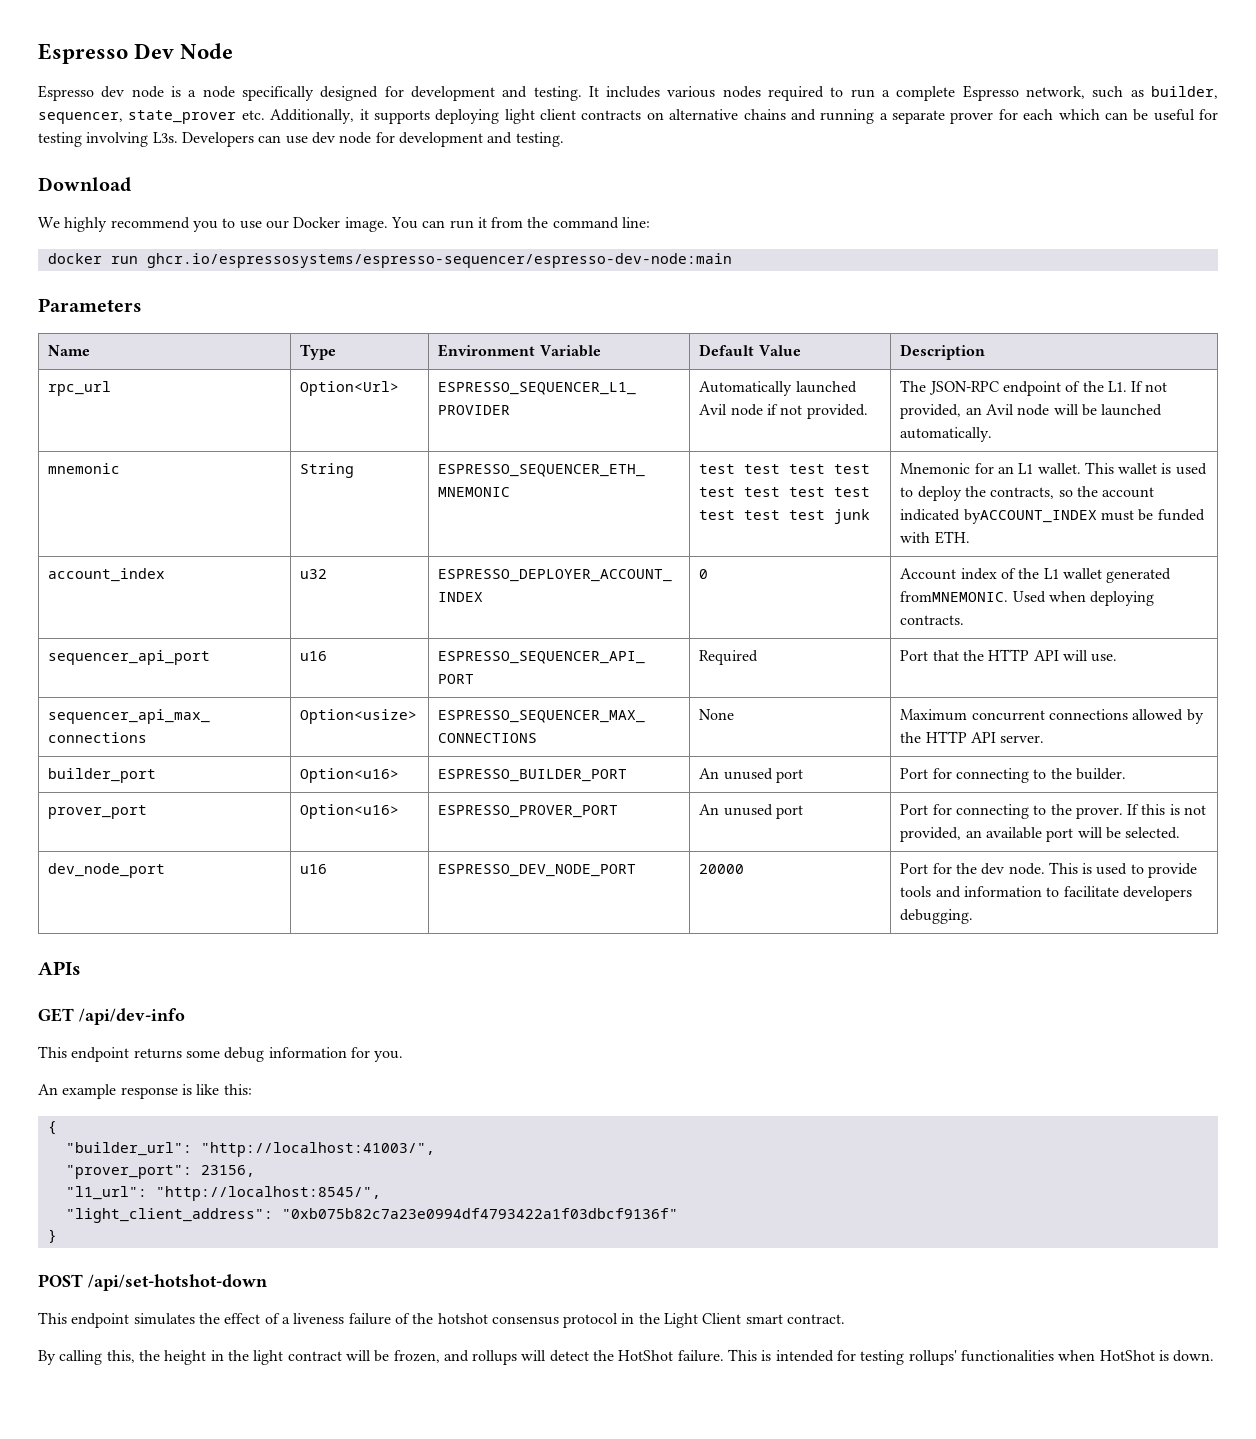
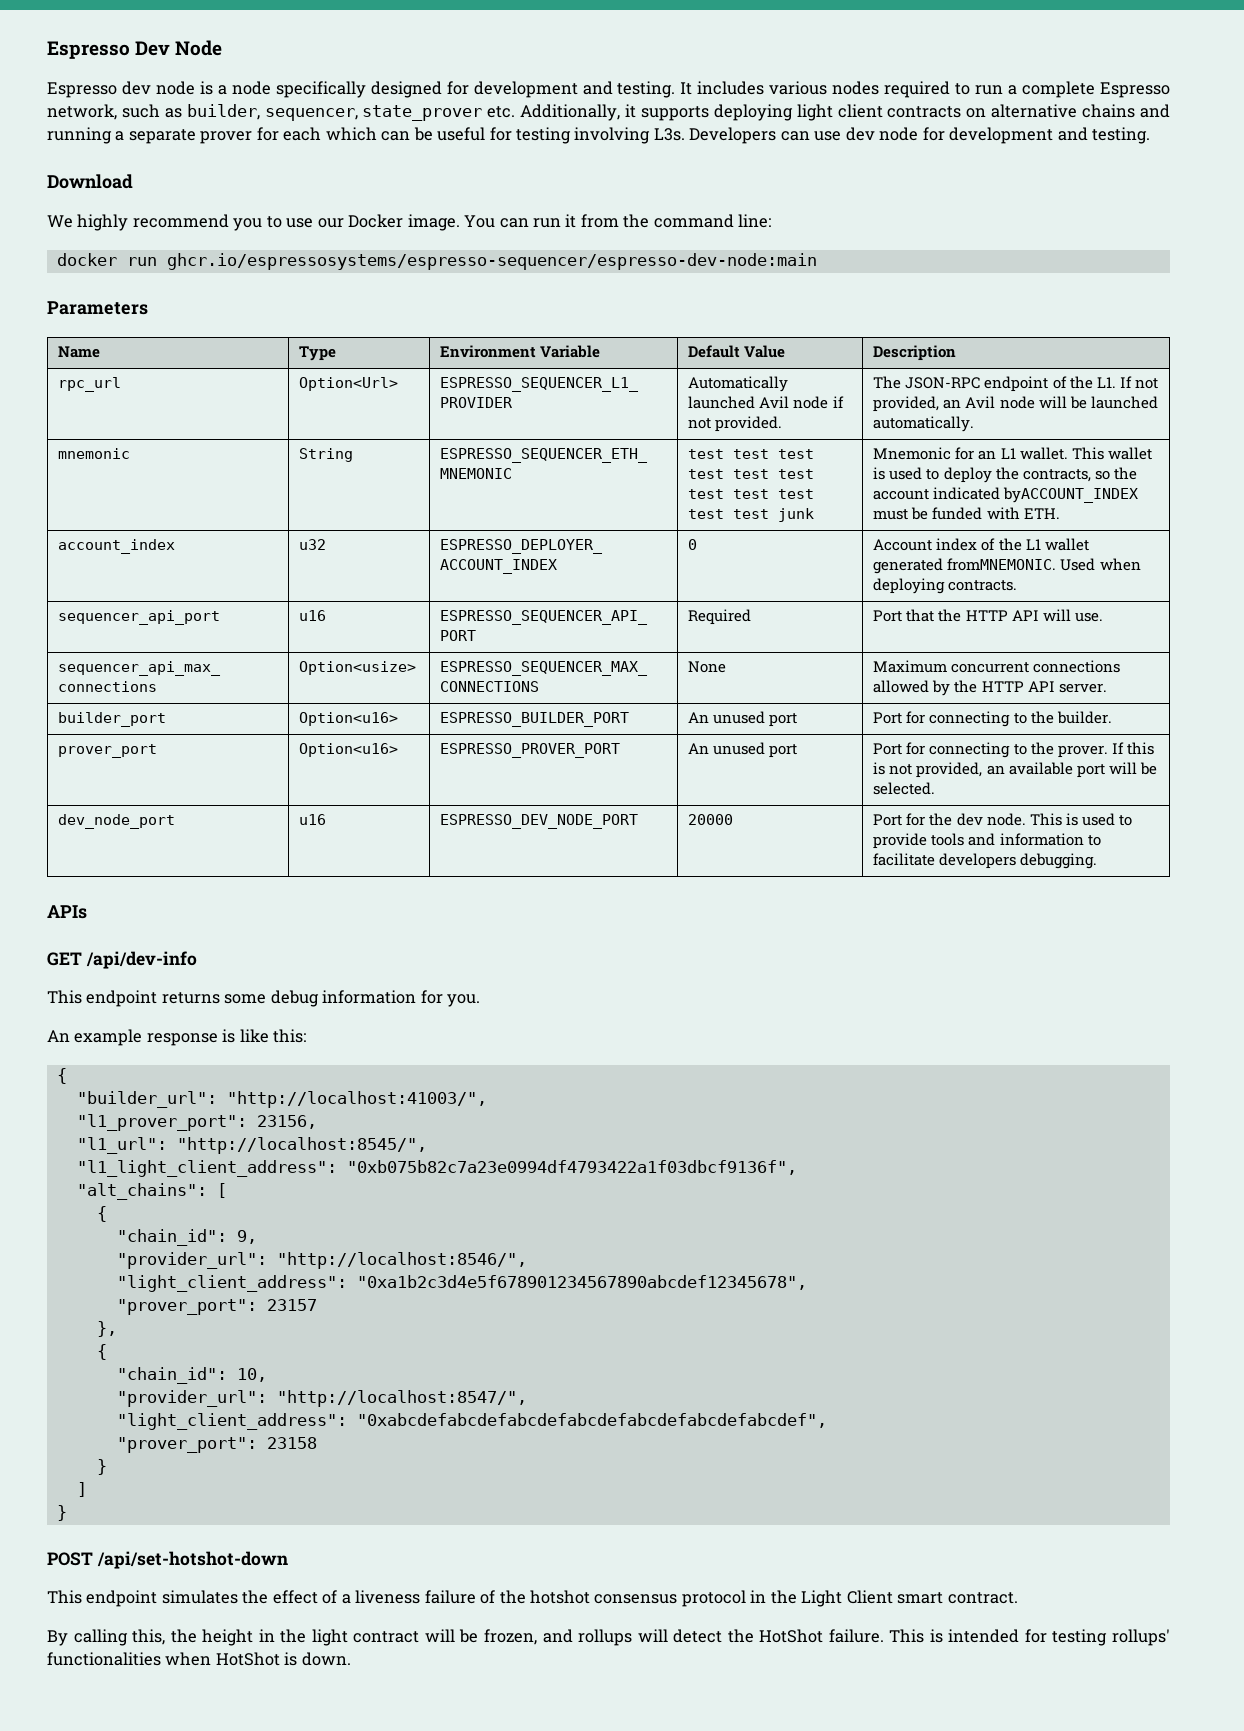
[65,1165,192,1179] "prover_port": -> [76,1114,247,1131] "l1_prover_port":
[65,1208,678,1223] "light_client_address": "0xb075b82c7a23e0994df4793422a1f03dbcf9136f" -> [76,1160,797,1177] [76,1183,227,1200] [96,1206,107,1222] [116,1229,257,1246] [116,1252,527,1269] [116,1275,807,1292] [116,1299,317,1315] [96,1321,117,1337] [96,1344,107,1360] [116,1367,267,1384] [116,1390,527,1407] [116,1413,827,1430] [116,1437,317,1453] [96,1459,107,1475] [76,1482,87,1497] "l1_light_client_address": "0xb075b82c7a23e0994df4793422a1f03dbcf9136f", // "alt_chains": [ // { // "chain_id": 9, // "provider_url": "http://localhost:8546/", // "light_client_address": "0xa1b2c3d4e5f678901234567890abcdef12345678", // "prover_port": 23157 // }, // { // "chain_id": 10, // "provider_url": "http://localhost:8547/", // "light_client_address": "0xabcdefabcdefabcdefabcdefabcdefabcdefabcdef", // "prover_port": 23158 // } // ]

